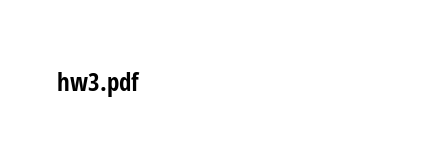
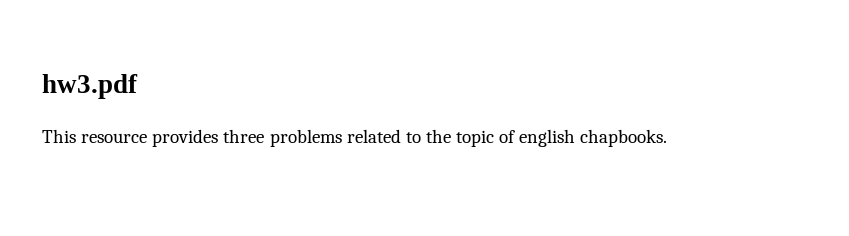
(140, 84) none -> [42,129,668,147] // This resource provides three problems related to the topic of english chapbooks.

